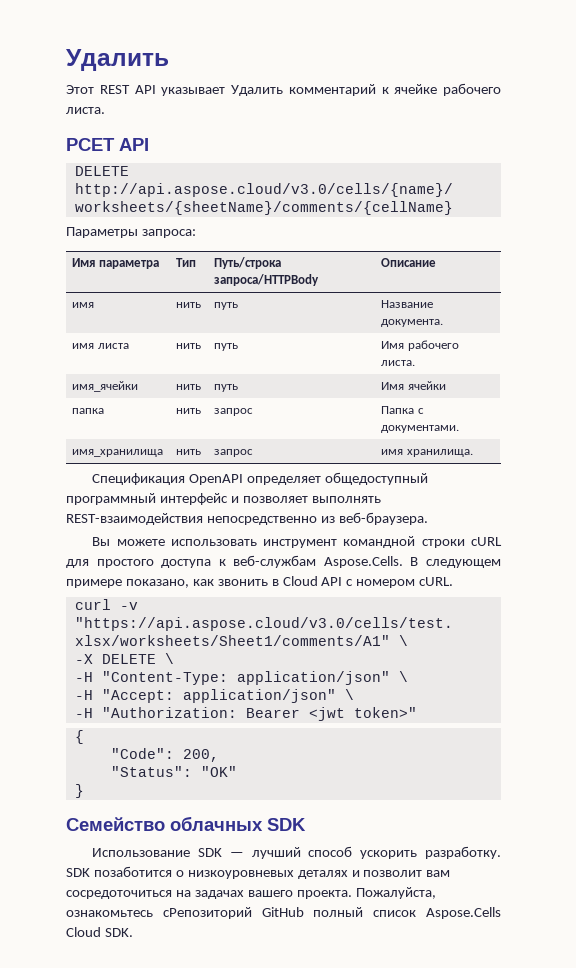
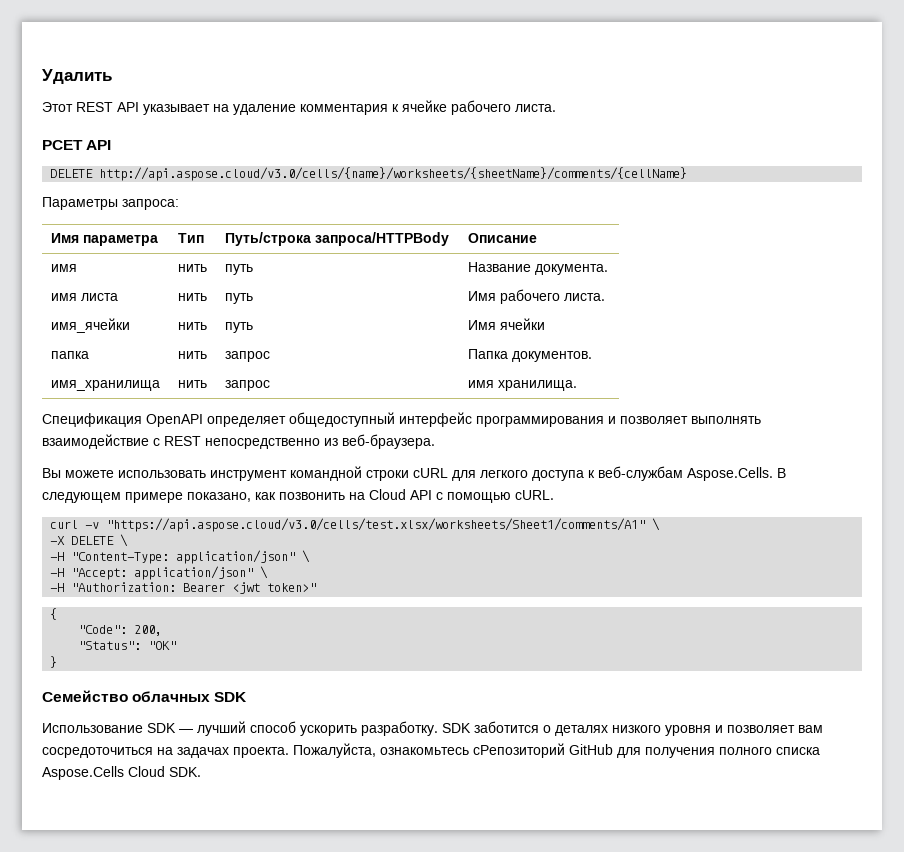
[231,84,376,96] Удалить комментарий -> [213,104,388,115] на удаление комментария
[417,408,424,414] [381,425,460,433] с документами. -> [511,351,592,362] документов.
[66,493,228,505] программный интерфейс -> [399,412,604,427] интерфейс программирования
[66,513,203,525] REST-взаимодействия -> [42,434,201,449] взаимодействие с REST
[96,559,154,568] простого -> [480,470,528,478] легкого
[217,579,279,586] звонить в -> [279,492,365,500] позвонить на
[356,579,416,588] номером -> [447,492,511,503] помощью
[93,866,423,879] позаботится о низкоуровневых деталях и позволит -> [474,721,795,736] заботится о деталях низкого уровня и позволяет
[247,890,293,897] вашего -> (229, 752) none
[313,907,417,917] полный список -> [617,747,820,758] для получения полного списка

